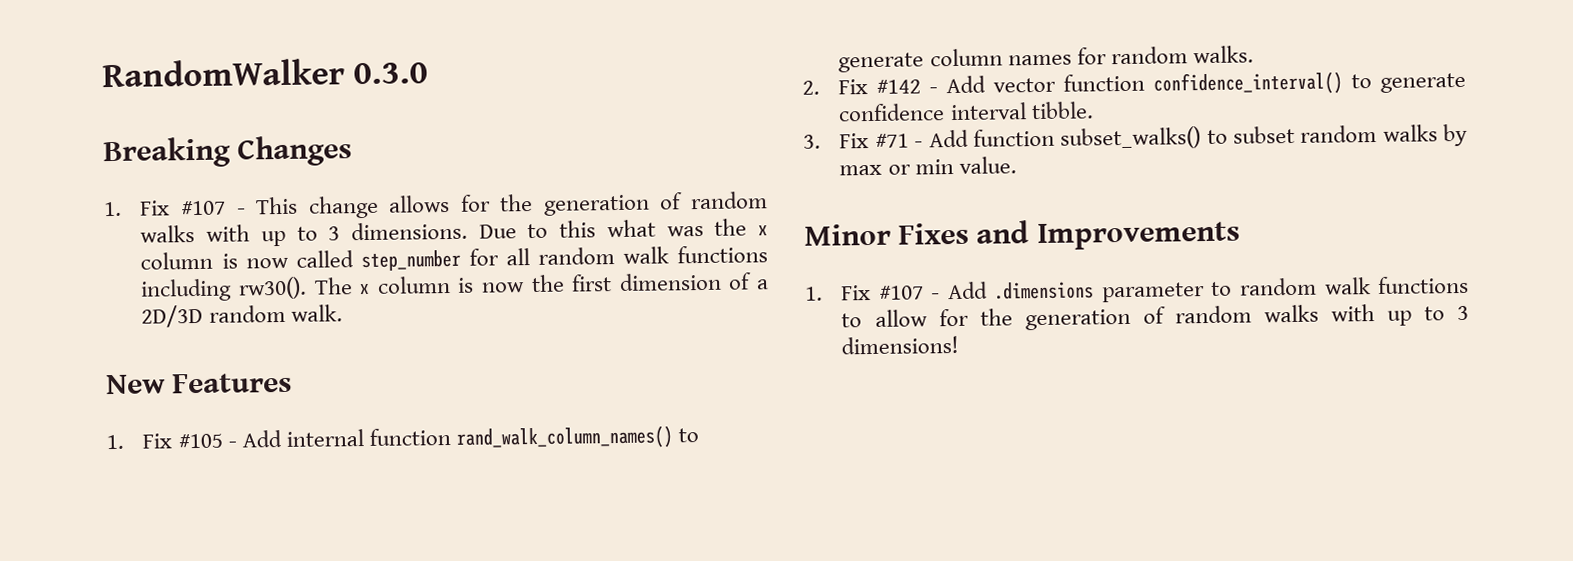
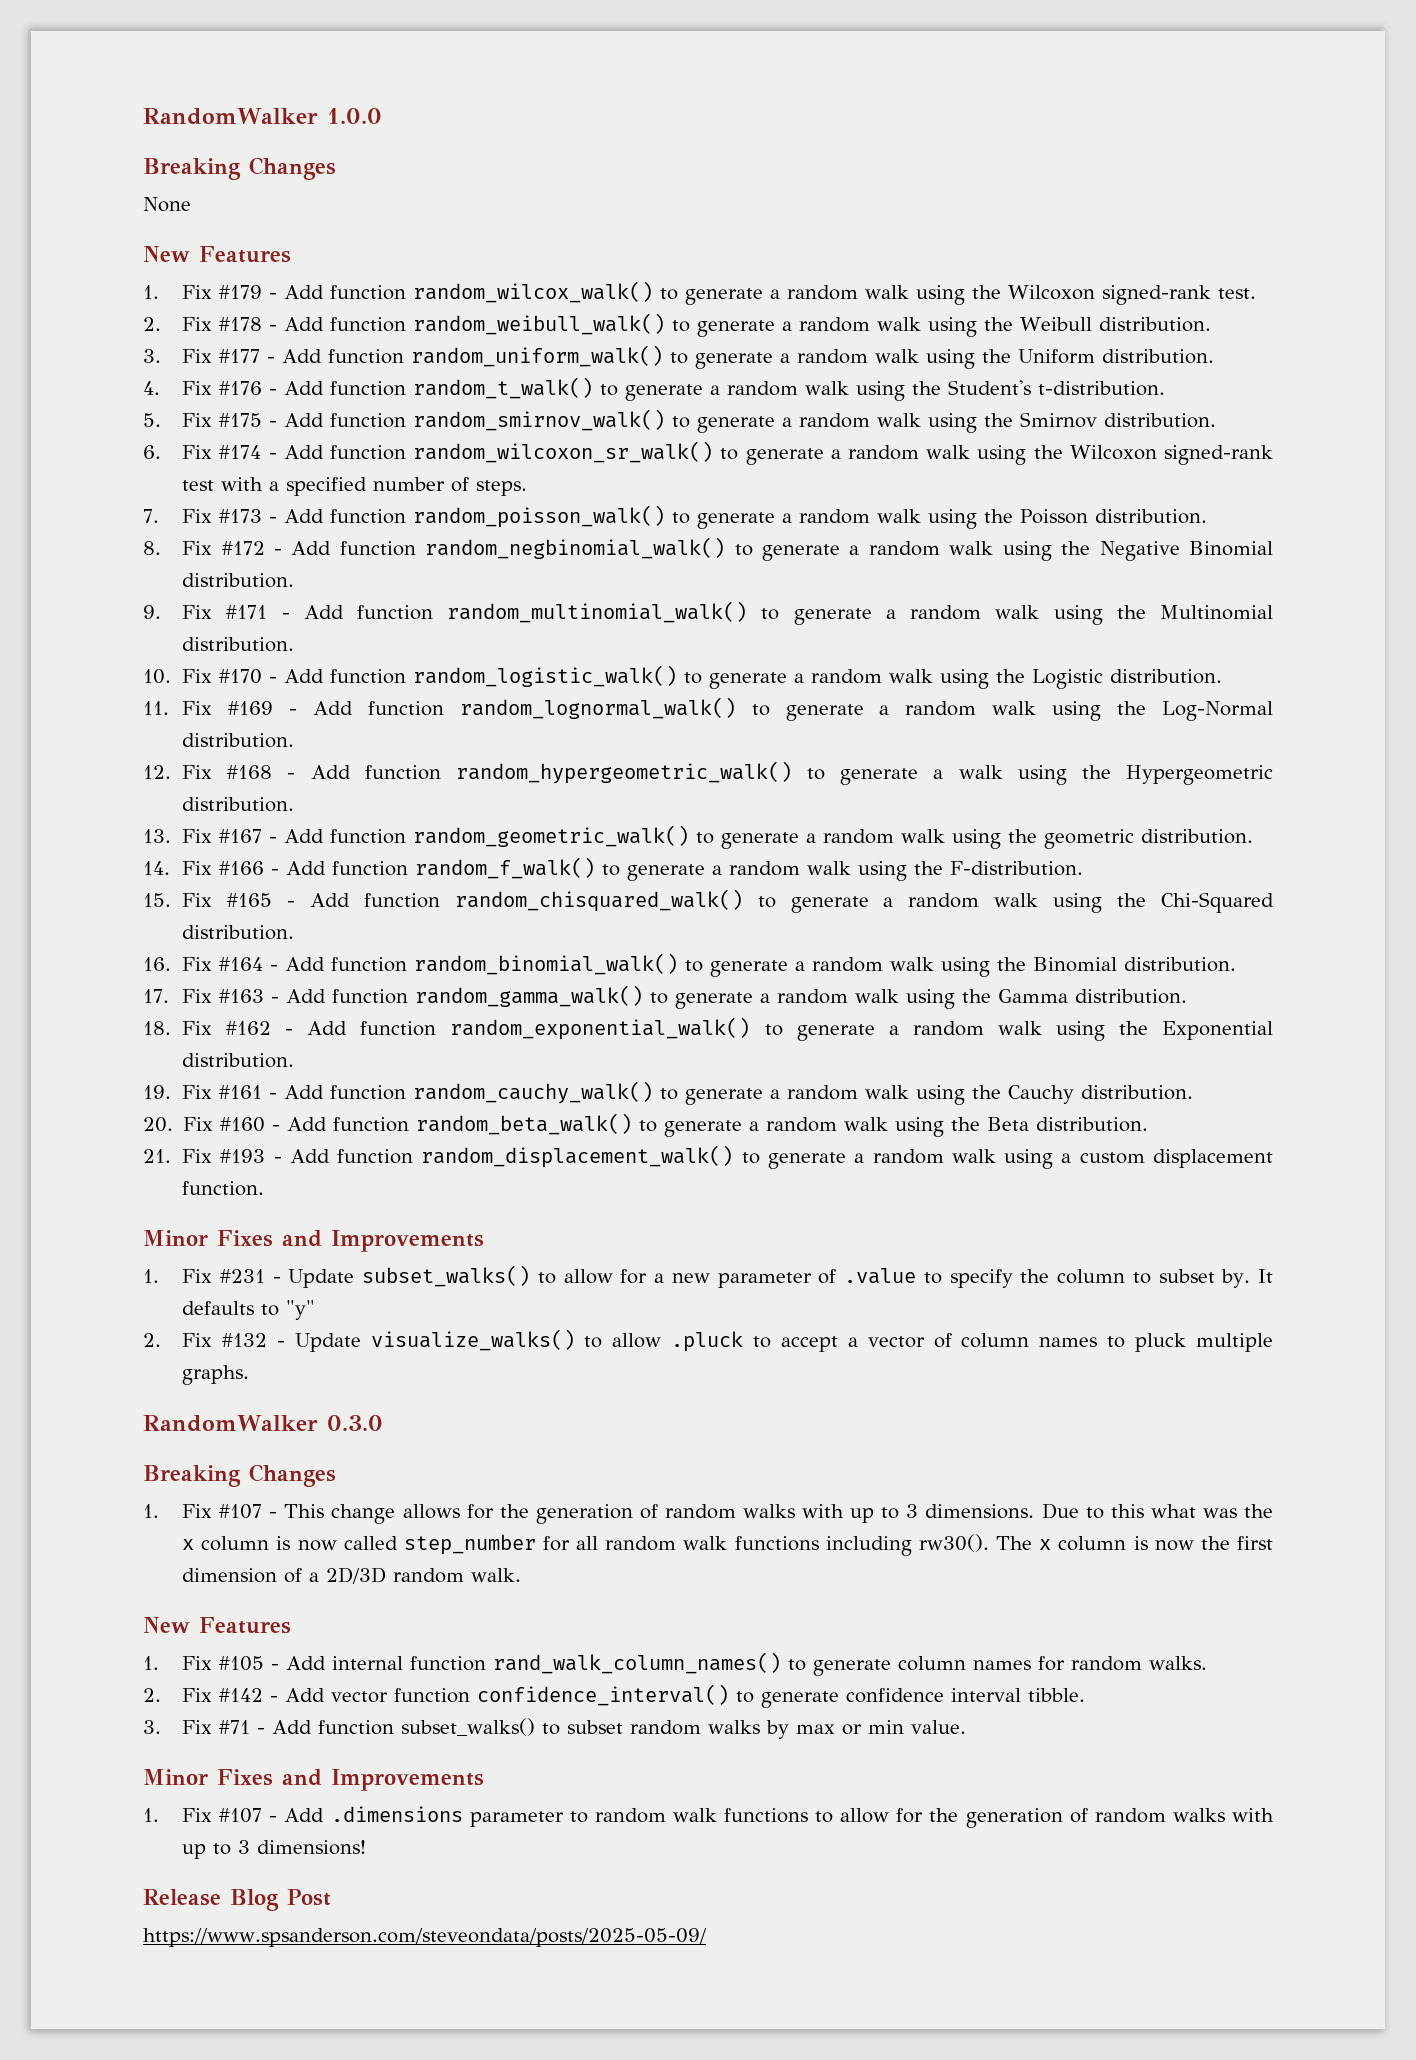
[102,58,345,88] RandomWalker -> [143,108,382,125] [143,157,336,180] [143,197,191,212] [143,246,291,263] [143,281,1257,305] [143,313,1212,337] [143,345,1215,369] [143,377,1166,401] [143,409,1217,433] [143,441,1273,465] [182,477,528,496] [143,505,1208,529] [143,537,1274,561] [182,573,295,588] [143,601,1274,625] [182,637,295,652] [143,665,1223,689] [143,697,1273,721] [182,733,295,748] [143,761,1273,785] [182,797,295,812] [143,825,1254,849] [143,857,1084,881] [143,889,1274,913] [182,925,295,940] [143,953,1237,977] [143,985,1188,1009] [143,1017,1273,1041] [182,1053,295,1068] [143,1081,1194,1105] [143,1113,1149,1137] [143,1145,1273,1169] [182,1181,265,1196] [143,1230,484,1252] [143,1265,1274,1288] [182,1300,316,1320] [143,1329,1273,1352] [182,1365,250,1385] [143,1415,318,1432] RandomWalker 1.0.0 // Breaking Changes // None // New Features // 1. Fix #179 - Add function random_wilcox_walk() to generate a random walk using the Wilcoxon signed-rank test. // 2. Fix #178 - Add function random_weibull_walk() to generate a random walk using the Weibull distribution. // 3. Fix #177 - Add function random_uniform_walk() to generate a random walk using the Uniform distribution. // 4. Fix #176 - Add function random_t_walk() to generate a random walk using the Student's t-distribution. // 5. Fix #175 - Add function random_smirnov_walk() to generate a random walk using the Smirnov distribution. // 6. Fix #174 - Add function random_wilcoxon_sr_walk() to generate a random walk using the Wilcoxon signed-rank test with a specified number of steps. // 7. Fix #173 - Add function random_poisson_walk() to generate a random walk using the Poisson distribution. // 8. Fix #172 - Add function random_negbinomial_walk() to generate a random walk using the Negative Binomial distribution. // 9. Fix #171 - Add function random_multinomial_walk() to generate a random walk using the Multinomial distribution. // 10. Fix #170 - Add function random_logistic_walk() to generate a random walk using the Logistic distribution. // 11. Fix #169 - Add function random_lognormal_walk() to generate a random walk using the Log-Normal distribution. // 12. Fix #168 - Add function random_hypergeometric_walk() to generate a walk using the Hypergeometric distribution. // 13. Fix #167 - Add function random_geometric_walk() to generate a random walk using the geometric distribution. // 14. Fix #166 - Add function random_f_walk() to generate a random walk using the F-distribution. // 15. Fix #165 - Add function random_chisquared_walk() to generate a random walk using the Chi-Squared distribution. // 16. Fix #164 - Add function random_binomial_walk() to generate a random walk using the Binomial distribution. // 17. Fix #163 - Add function random_gamma_walk() to generate a random walk using the Gamma distribution. // 18. Fix #162 - Add function random_exponential_walk() to generate a random walk using the Exponential distribution. // 19. Fix #161 - Add function random_cauchy_walk() to generate a random walk using the Cauchy distribution. // 20. Fix #160 - Add function random_beta_walk() to generate a random walk using the Beta distribution. // 21. Fix #193 - Add function random_displacement_walk() to generate a random walk using a custom displacement function. // Minor Fixes and Improvements // 1. Fix #231 - Update subset_walks() to allow for a new parameter of .value to specify the column to subset by. It defaults to "y" // 2. Fix #132 - Update visualize_walks() to allow .pluck to accept a vector of column names to pluck multiple graphs. // RandomWalker
(960, 345) none -> [143,1889,331,1911] [143,1928,707,1947] // Release Blog Post // https://www.spsanderson.com/steveondata/posts/2025-05-09/

